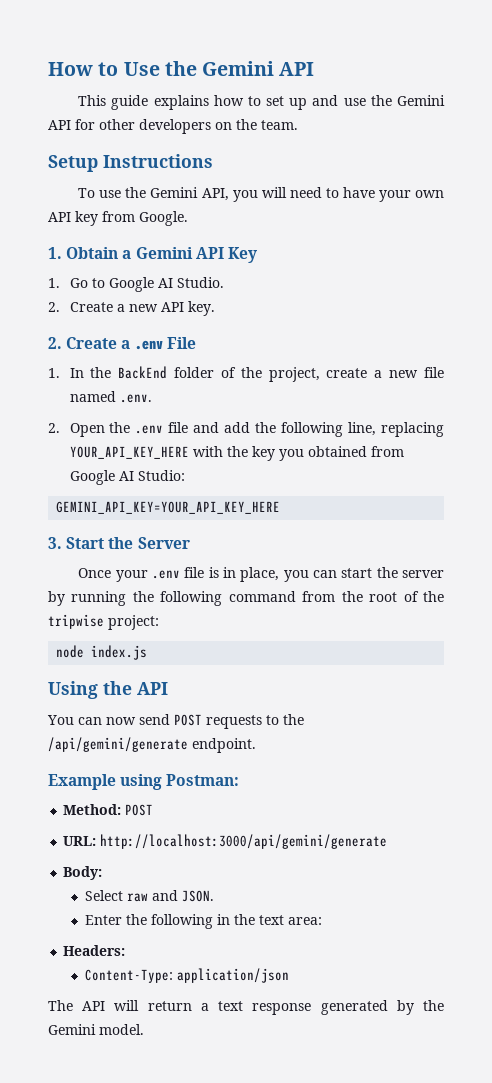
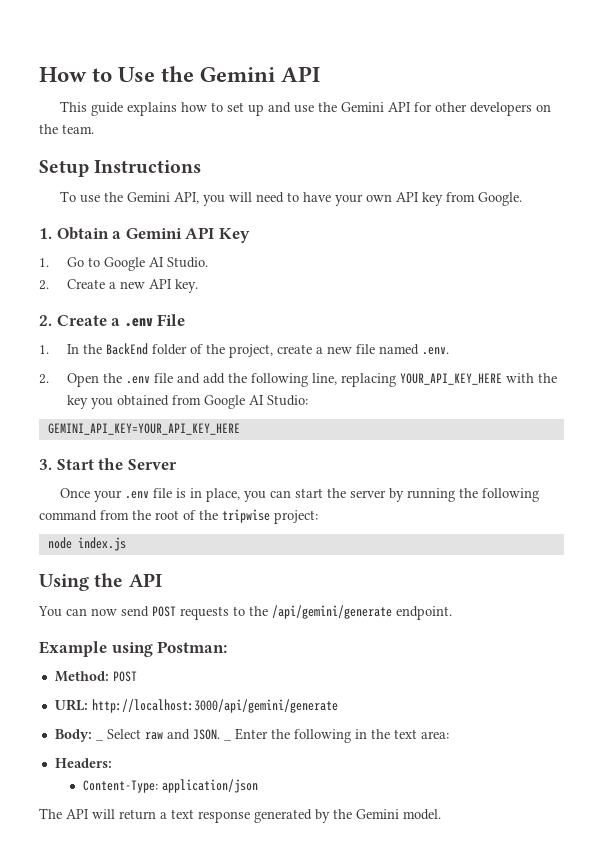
(103, 873) // -> [95,739,104,741] _
(214, 896) // -> [223,739,232,741] _

